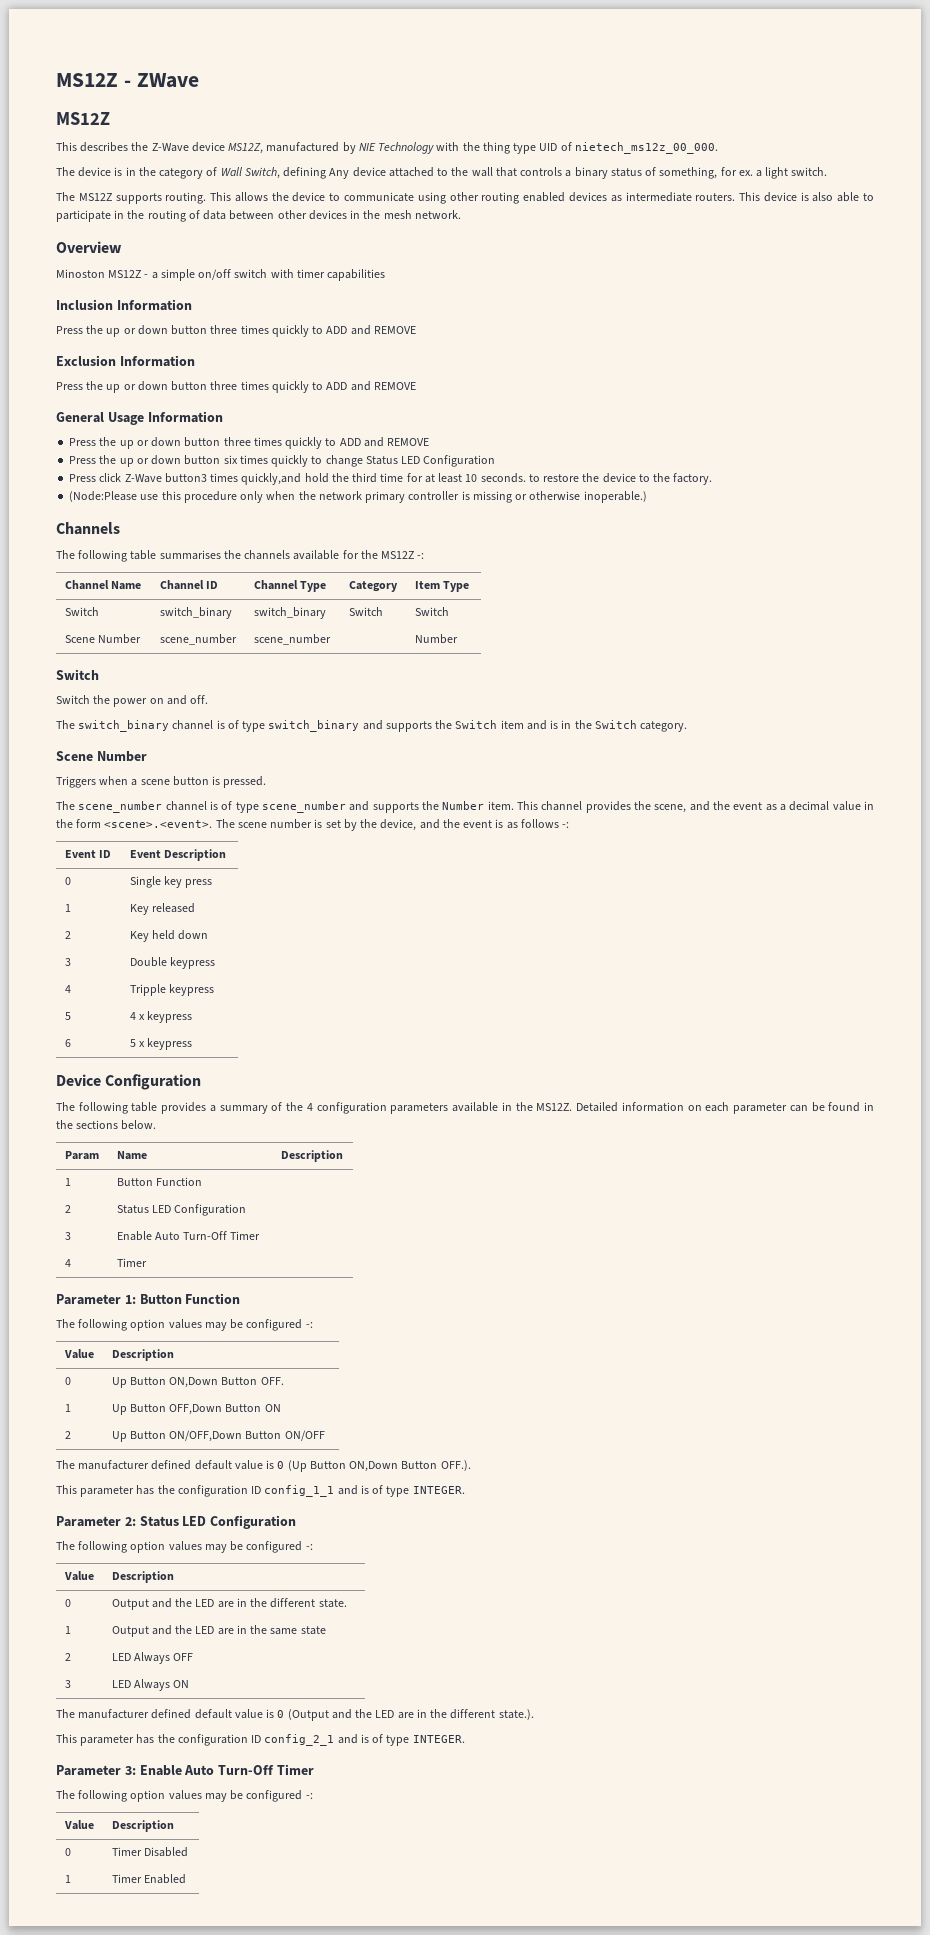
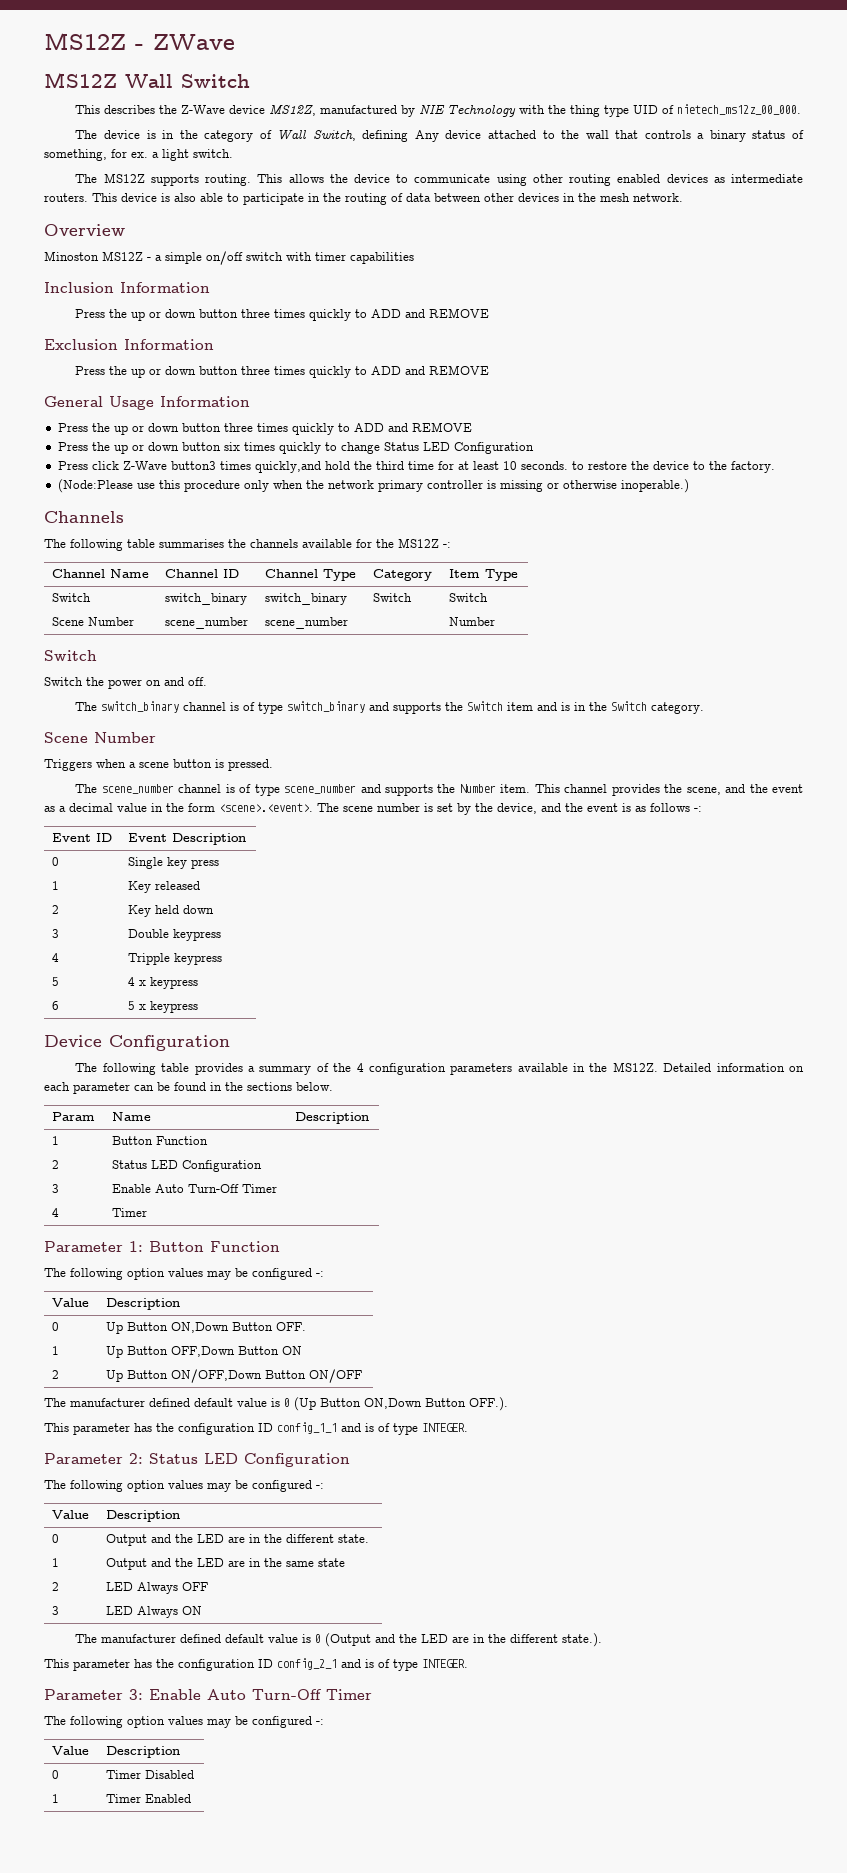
(110, 118) none -> [125,74,250,88] Wall Switch

